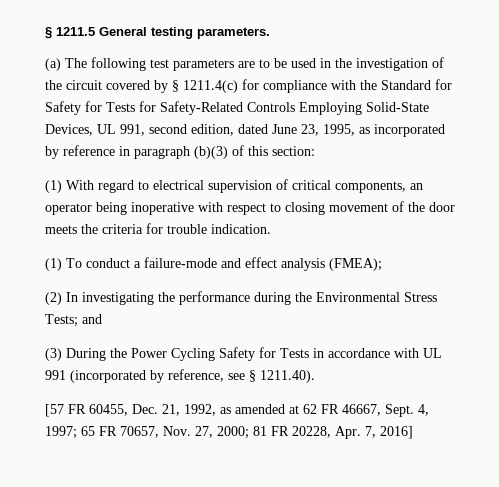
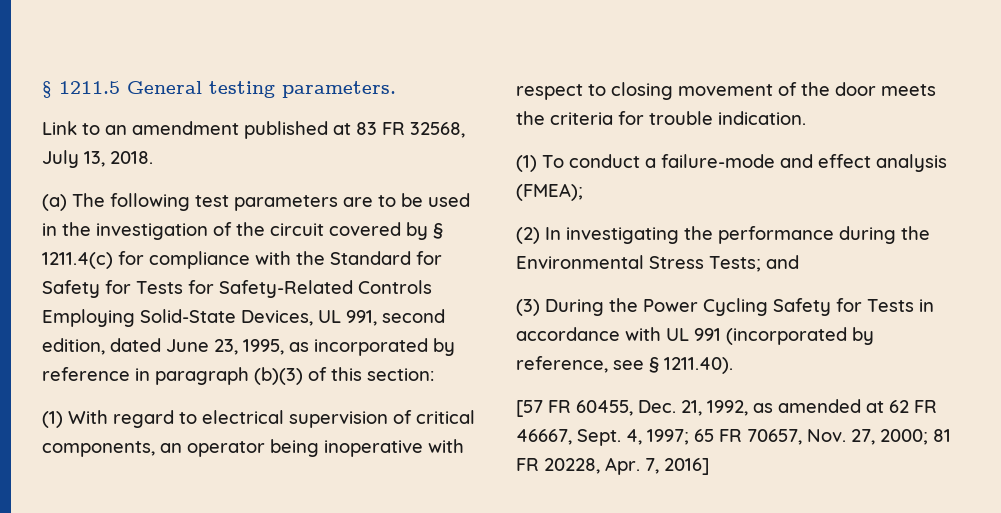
(270, 33) none -> [42,121,465,139] [42,150,153,168] // Link to an amendment published at 83 FR 32568, July 13, 2018.

